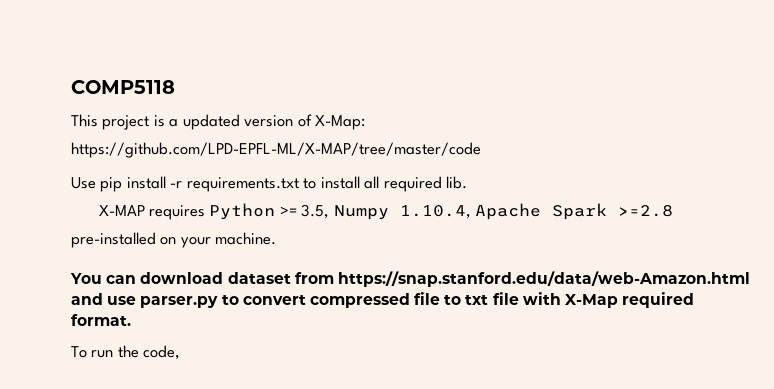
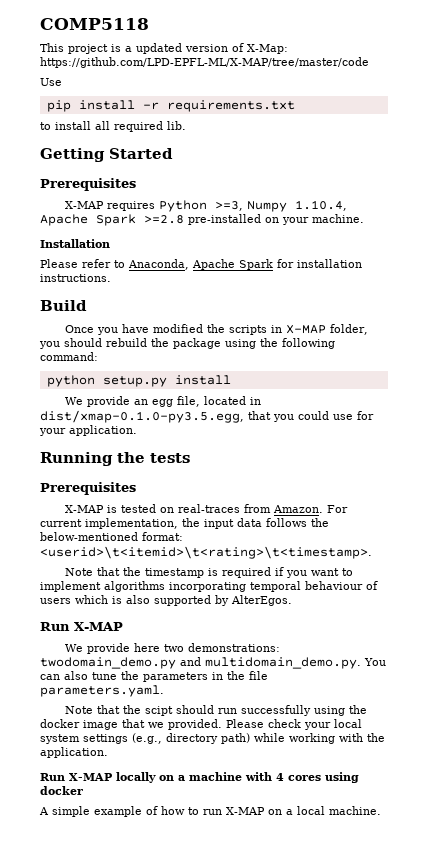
(96, 183) none -> (62, 82) //
(299, 184) none -> (295, 106) //
(468, 182) none -> [40,148,173,162] [40,178,136,191] // Getting Started // Prerequisites
[279,204,330,219] >= 3.5, -> [215,201,244,211] >=3,
[70,271,750,287] [71,292,695,308] [71,314,131,326] [71,345,181,360] You can download dataset from https://snap.stanford.edu/data/web-Amazon.html and use parser.py to convert compressed file to txt file with X-Map required format. // To run the code, -> [40,239,110,248] [40,259,362,270] [40,274,111,282] [40,300,87,311] [65,324,369,335] [39,338,335,349] [40,352,98,361] [46,375,231,387] [65,396,262,407] [40,410,374,423] [39,425,137,436] [40,452,190,466] [40,482,136,495] [65,504,349,513] [40,518,329,529] [40,532,183,541] [40,546,372,559] [65,567,354,578] [40,581,378,592] [40,595,292,606] [40,622,123,631] [65,643,281,654] [40,657,386,669] [40,671,268,682] [40,685,164,697] [65,705,368,716] [40,719,362,730] [40,733,385,744] [40,747,108,758] [40,772,359,783] [40,786,83,795] [39,806,381,817] Installation // Please refer to Anaconda, Apache Spark for installation instructions. // Build // Once you have modified the scripts in X-MAP folder, you should rebuild the package using the following command: // python setup.py install // We provide an egg file, located in dist/xmap-0.1.0-py3.5.egg, that you could use for your application. // Running the tests // Prerequisites // X-MAP is tested on real-traces from Amazon. For current implementation, the input data follows the below-mentioned format: <userid>\t<itemid>\t<rating>\t<timestamp>. // Note that the timestamp is required if you want to implement algorithms incorporating temporal behaviour of users which is also supported by AlterEgos. // Run X-MAP // We provide here two demonstrations: twodomain_demo.py and multidomain_demo.py. You can also tune the parameters in the file parameters.yaml. // Note that the scipt should run successfully using the docker image that we provided. Please check your local system settings (e.g., directory path) while working with the application. // Run X-MAP locally on a machine with 4 cores using docker // A simple example of how to run X-MAP on a local machine.

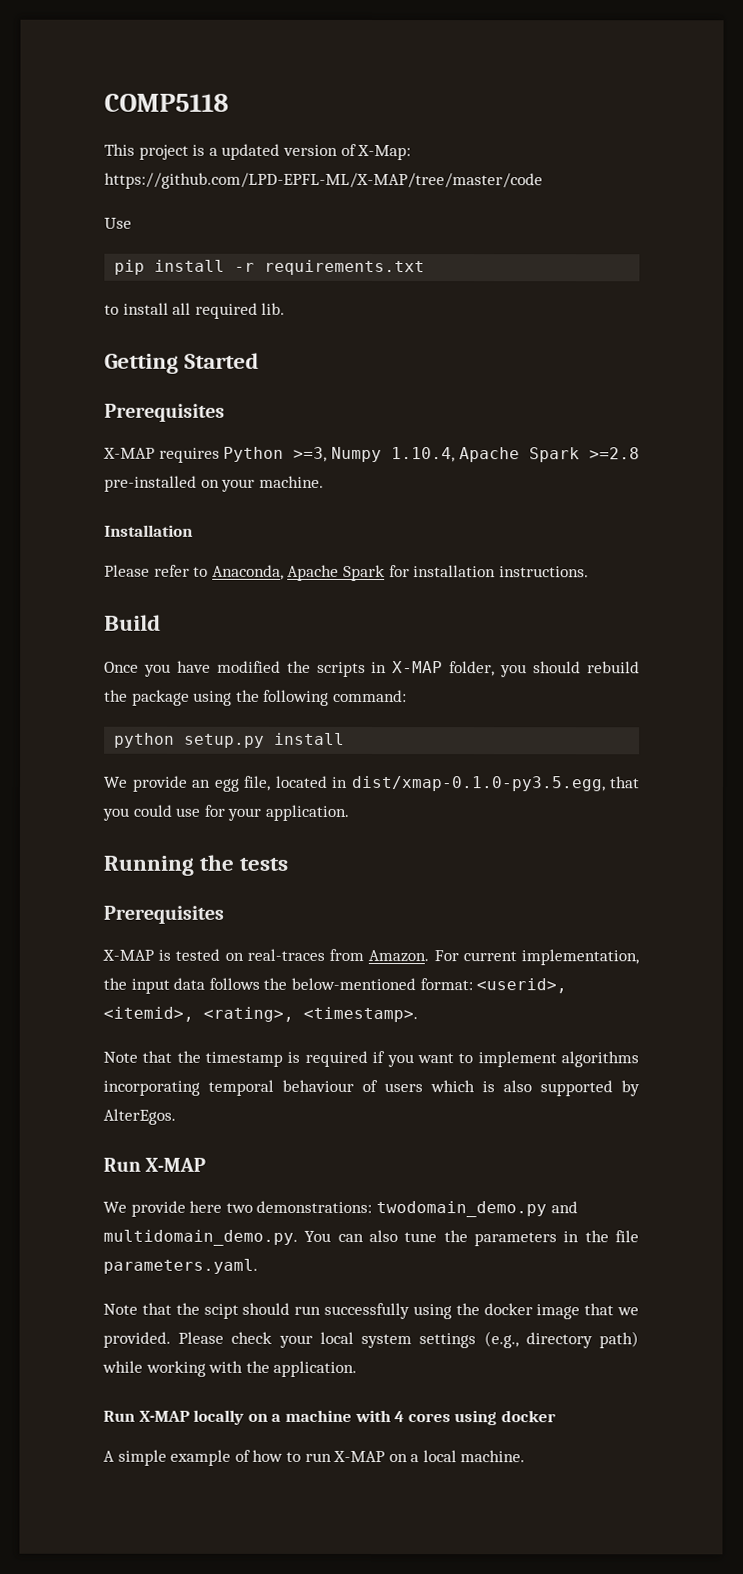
[40,546,372,559] <userid>\t<itemid>\t<rating>\t<timestamp>. -> [476,978,568,994] [103,1006,418,1023] <userid>, <itemid>, <rating>, <timestamp>.

